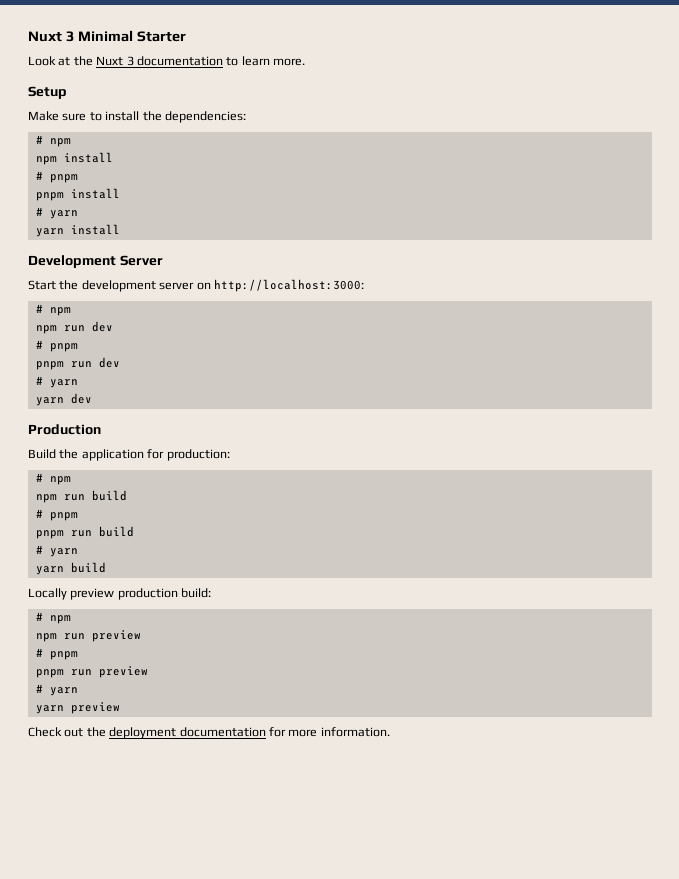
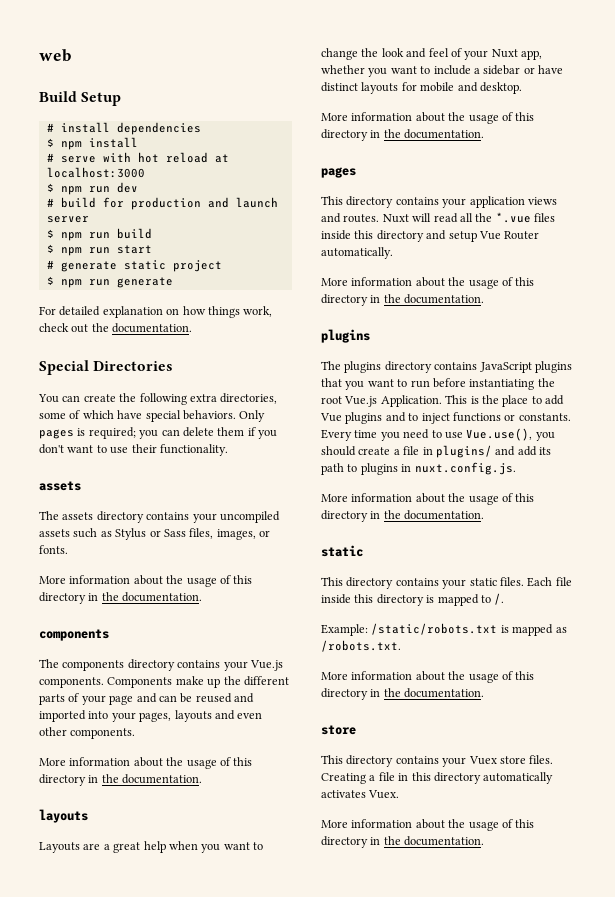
[28,30,186,42] [28,56,305,66] [28,86,67,99] [28,111,246,123] [35,135,71,147] [35,152,113,165] [35,171,78,183] [35,188,120,201] [35,207,78,219] [35,224,120,237] [28,255,163,268] [28,279,364,292] [35,304,71,316] [35,321,113,334] [35,340,78,352] [35,357,120,370] [35,376,78,388] [35,393,92,406] [28,424,101,435] [28,449,230,461] [35,473,71,485] [35,490,127,503] [35,509,78,521] [35,526,134,539] [35,545,78,557] [35,562,106,575] [28,588,212,600] [35,612,71,624] [35,630,141,642] [35,648,78,660] [35,666,148,678] [35,684,78,696] [35,702,120,714] [28,727,390,739] Nuxt 3 Minimal Starter // Look at the Nuxt 3 documentation to learn more. // Setup // Make sure to install the dependencies: // # npm // npm install // # pnpm // pnpm install // # yarn // yarn install // Development Server // Start the development server on http://localhost:3000: // # npm // npm run dev // # pnpm // pnpm run dev // # yarn // yarn dev // Production // Build the application for production: // # npm // npm run build // # pnpm // pnpm run build // # yarn // yarn build // Locally preview production build: // # npm // npm run preview // # pnpm // pnpm run preview // # yarn // yarn preview // Check out the deployment documentation for more information. -> [39,49,71,62] [39,91,122,106] [46,122,201,135] [46,137,138,150] [46,152,229,163] [46,167,145,178] [46,182,138,195] [46,197,278,210] [46,216,89,223] [46,228,152,241] [46,244,152,256] [46,260,222,272] [46,276,173,288] [39,306,273,318] [39,323,193,333] [39,360,174,375] [38,393,278,405] [39,410,266,422] [39,427,277,439] [39,444,228,456] [39,481,81,491] [39,511,280,523] [39,528,270,540] [39,545,68,554] [39,575,253,587] [39,592,203,604] [39,629,109,641] [39,659,283,671] [39,676,289,688] [39,693,254,705] [39,710,263,722] [39,727,136,739] [39,757,253,769] [39,774,203,786] [39,809,88,823] [39,841,263,853] [321,48,542,60] [321,65,563,77] [321,82,522,94] [321,112,535,124] [321,129,485,141] [321,167,356,178] [321,196,557,208] [321,212,555,223] [321,230,540,242] [321,247,393,259] [321,277,535,289] [321,294,485,306] [321,329,370,343] [321,361,572,373] [321,378,555,390] [321,395,564,407] [320,412,571,424] [321,428,555,441] [321,445,551,458] [321,462,516,475] [321,493,535,505] [321,510,485,522] [321,545,363,557] [321,577,572,589] [321,593,505,606] [321,623,567,636] [321,640,401,652] [321,671,535,683] [321,688,485,700] [321,725,356,735] [321,755,554,767] [321,772,554,784] [321,790,400,799] [321,819,535,831] [321,836,485,848] web // Build Setup // # install dependencies // $ npm install // # serve with hot reload at localhost:3000 // $ npm run dev // # build for production and launch server // $ npm run build // $ npm run start // # generate static project // $ npm run generate // For detailed explanation on how things work, check out the documentation. // Special Directories // You can create the following extra directories, some of which have special behaviors. Only pages is required; you can delete them if you don't want to use their functionality. // assets // The assets directory contains your uncompiled assets such as Stylus or Sass files, images, or fonts. // More information about the usage of this directory in the documentation. // components // The components directory contains your Vue.js components. Components make up the different parts of your page and can be reused and imported into your pages, layouts and even other components. // More information about the usage of this directory in the documentation. // layouts // Layouts are a great help when you want to change the look and feel of your Nuxt app, whether you want to include a sidebar or have distinct layouts for mobile and desktop. // More information about the usage of this directory in the documentation. // pages // This directory contains your application views and routes. Nuxt will read all the *.vue files inside this directory and setup Vue Router automatically. // More information about the usage of this directory in the documentation. // plugins // The plugins directory contains JavaScript plugins that you want to run before instantiating the root Vue.js Application. This is the place to add Vue plugins and to inject functions or constants. Every time you need to use Vue.use(), you should create a file in plugins/ and add its path to plugins in nuxt.config.js. // More information about the usage of this directory in the documentation. // static // This directory contains your static files. Each file inside this directory is mapped to /. // Example: /static/robots.txt is mapped as /robots.txt. // More information about the usage of this directory in the documentation. // store // This directory contains your Vuex store files. Creating a file in this directory automatically activates Vuex. // More information about the usage of this directory in the documentation.

